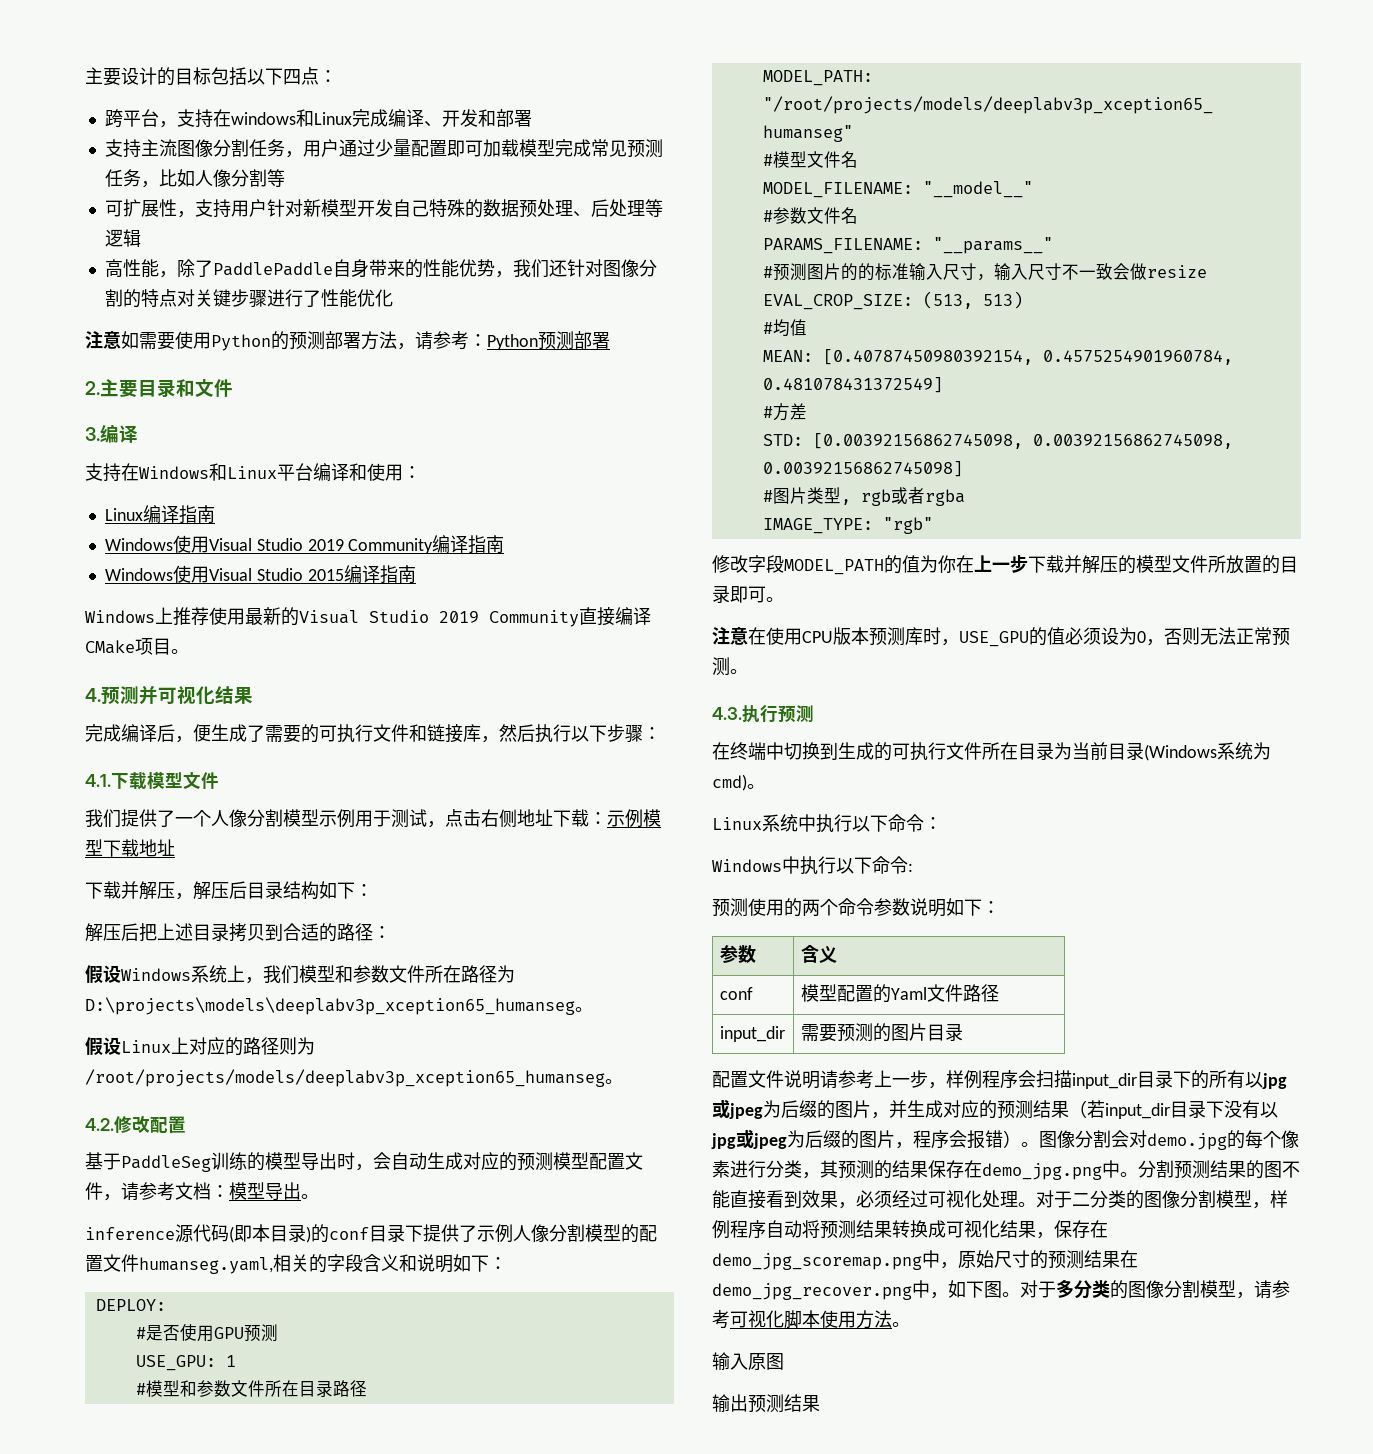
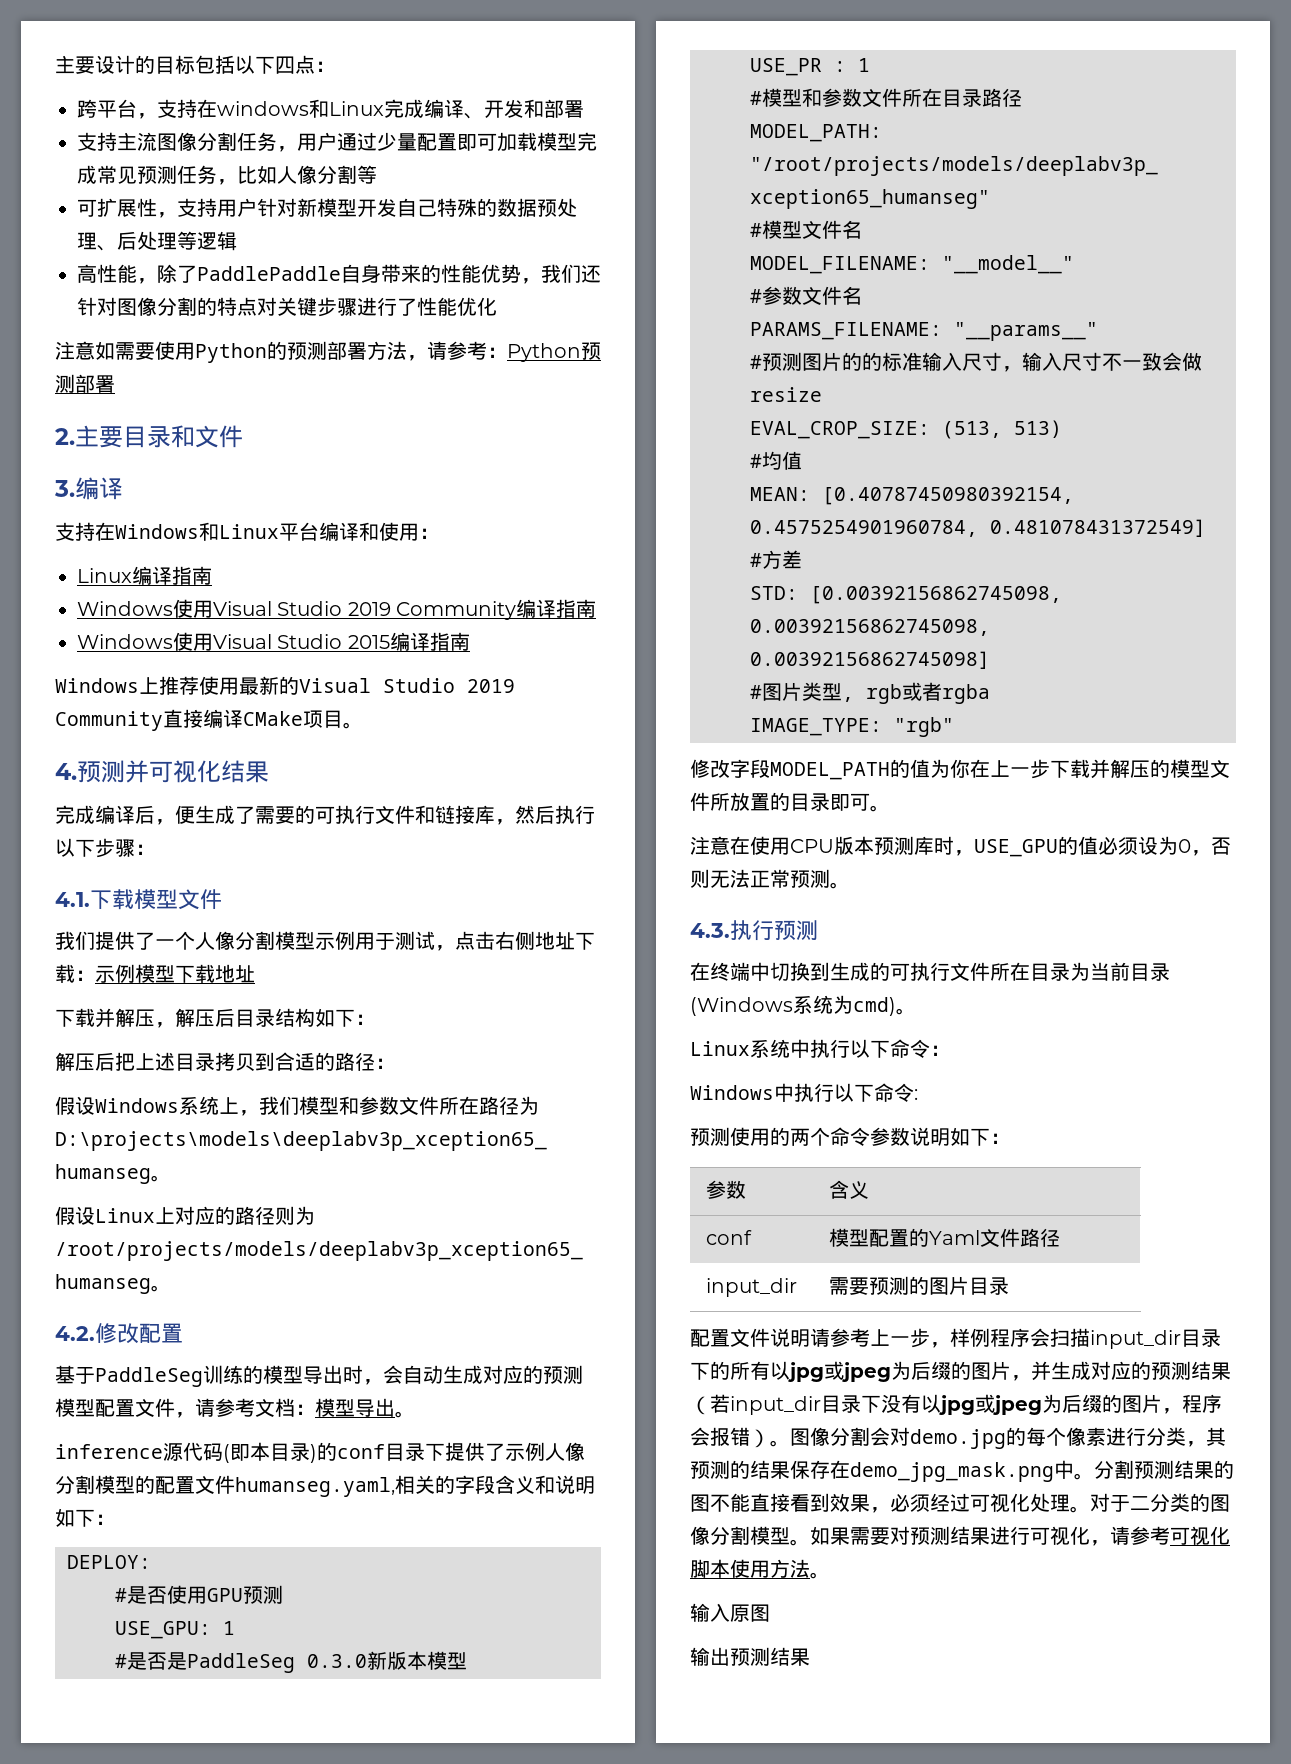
(236, 1361) none -> [115,1651,467,1673] [750,58,870,76] // #是否是PaddleSeg 0.3.0新版本模型 // USE_PR : 1
[982,1163,1102,1180] demo_jpg.png -> [850,1462,1054,1482] demo_jpg_mask.png
[1252,1190,1288,1209] [712,1220,1108,1239] [712,1250,1138,1270] [712,1279,1236,1300] ，样例程序自动将预测结果转换成可视化结果，保存在demo_jpg_scoremap.png中，原始尺寸的预测结果在demo_jpg_recover.png中，如下图。对于多分类的图像分割模型 -> [790,1526,1090,1546] 。如果需要对预测结果进行可视化

